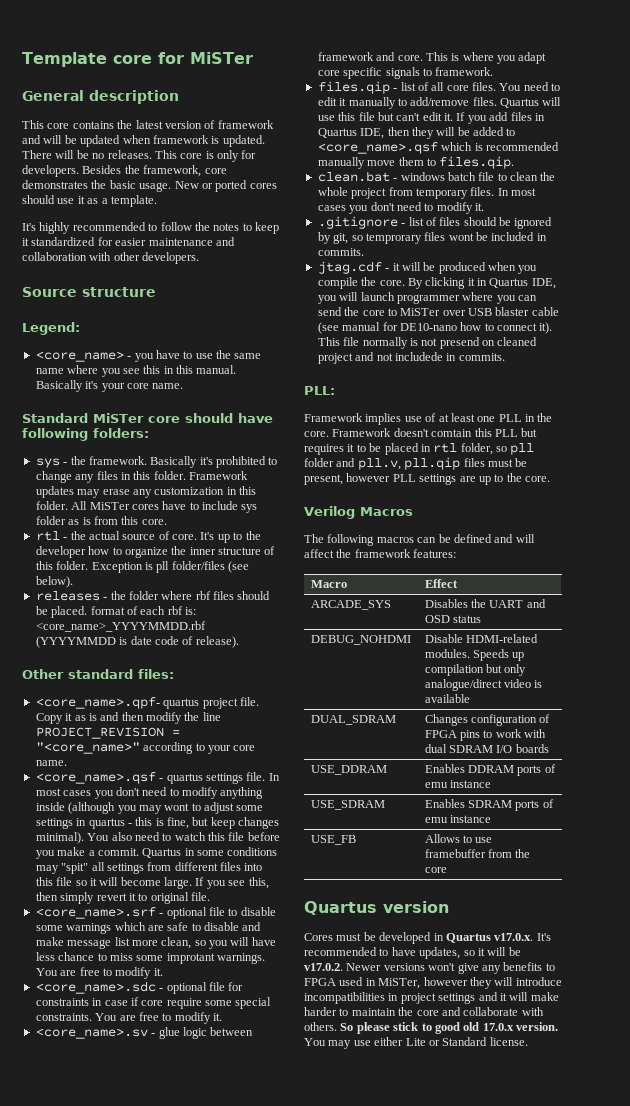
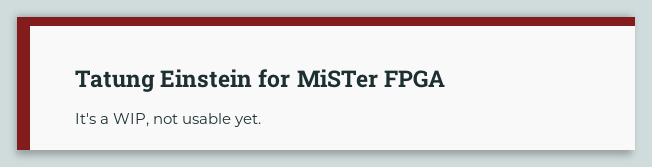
[22,52,152,67] Template core -> [75,69,253,92] Tatung Einstein
[22,90,179,104] [22,120,274,129] [22,135,265,147] [22,150,257,162] [22,165,227,177] [22,180,277,192] [22,195,157,207] [22,222,279,234] [22,237,235,246] [22,252,200,264] [22,287,156,297] [22,322,80,335] [35,350,262,362] [35,365,237,377] [35,380,184,392] [22,413,273,423] [22,428,149,441] [35,456,278,468] [35,471,248,483] [35,486,256,498] [35,501,258,513] [35,516,167,525] [35,531,261,543] [35,546,276,558] [35,561,249,573] [35,576,73,588] [35,591,271,601] [35,606,196,618] [35,621,206,632] [35,636,239,648] [22,669,174,679] [35,697,259,709] [35,712,221,724] [35,727,180,739] [35,742,256,754] [35,760,67,766] [35,772,280,784] [35,787,264,799] [35,802,264,814] [35,817,280,829] [35,832,280,844] [35,847,278,859] [35,862,263,874] [35,877,269,889] [35,892,210,904] [35,907,276,919] [35,922,262,934] [35,937,276,949] [35,952,265,964] [35,967,163,979] [35,981,244,994] [35,997,272,1009] [35,1012,222,1024] [35,1027,254,1039] [317,52,547,64] [317,67,494,79] [317,81,561,94] [317,97,562,109] [317,112,545,124] [317,127,516,139] [317,142,559,154] [317,156,515,169] [317,171,556,182] [317,187,536,199] [317,202,484,214] [317,216,553,229] [317,232,547,244] [317,248,364,256] [317,261,538,274] [317,277,556,289] [317,292,537,304] [317,307,559,316] [317,322,553,334] [317,337,538,349] [317,352,505,364] [304,386,335,395] [304,413,553,425] [304,428,538,437] [304,443,535,455] [304,457,528,470] [304,473,550,485] [304,506,413,519] [304,534,535,546] [304,549,457,558] [310,580,347,588] [424,579,458,588] [310,600,391,610] [424,599,546,608] [424,615,482,623] [310,635,411,645] [424,634,539,643] [424,649,525,661] [424,664,527,676] [424,679,543,691] [424,694,470,703] [310,715,396,725] [424,714,551,726] [424,729,547,741] [424,744,549,753] [310,765,387,775] [424,764,556,776] [424,780,492,788] [310,800,385,810] [424,799,554,811] [424,815,492,823] [310,835,356,845] [424,834,493,843] [424,849,531,858] [424,867,447,873] [304,901,449,915] [304,932,551,944] [304,947,521,959] [304,962,555,974] [304,977,562,989] [304,992,559,1004] [304,1007,544,1016] [304,1022,558,1034] [304,1037,528,1049] // General description // This core contains the latest version of framework and will be updated when framework is updated. There will be no releases. This core is only for developers. Besides the framework, core demonstrates the basic usage. New or ported cores should use it as a template. // It's highly recommended to follow the notes to keep it standardized for easier maintenance and collaboration with other developers. // Source structure // Legend: // <core_name> - you have to use the same name where you see this in this manual. Basically it's your core name. // Standard MiSTer core should have following folders: // sys - the framework. Basically it's prohibited to change any files in this folder. Framework updates may erase any customization in this folder. All MiSTer cores have to include sys folder as is from this core. // rtl - the actual source of core. It's up to the developer how to organize the inner structure of this folder. Exception is pll folder/files (see below). // releases - the folder where rbf files should be placed. format of each rbf is: <core_name>_YYYYMMDD.rbf (YYYYMMDD is date code of release). // Other standard files: // <core_name>.qpf- quartus project file. Copy it as is and then modify the line PROJECT_REVISION = "<core_name>" according to your core name. // <core_name>.qsf - quartus settings file. In most cases you don't need to modify anything inside (although you may wont to adjust some settings in quartus - this is fine, but keep changes minimal). You also need to watch this file before you make a commit. Quartus in some conditions may "spit" all settings from different files into this file so it will become large. If you see this, then simply revert it to original file. // <core_name>.srf - optional file to disable some warnings which are safe to disable and make message list more clean, so you will have less chance to miss some improtant warnings. You are free to modify it. // <core_name>.sdc - optional file for constraints in case if core require some special constraints. You are free to modify it. // <core_name>.sv - glue logic between framework and core. This is where you adapt core specific signals to framework. // files.qip - list of all core files. You need to edit it manually to add/remove files. Quartus will use this file but can't edit it. If you add files in Quartus IDE, then they will be added to <core_name>.qsf which is recommended manually move them to files.qip. // clean.bat - windows batch file to clean the whole project from temporary files. In most cases you don't need to modify it. // .gitignore - list of files should be ignored by git, so temprorary files wont be included in commits. // jtag.cdf - it will be produced when you compile the core. By clicking it in Quartus IDE, you will launch programmer where you can send the core to MiSTer over USB blaster cable (see manual for DE10-nano how to connect it). This file normally is not presend on cleaned project and not includede in commits. // PLL: // Framework implies use of at least one PLL in the core. Framework doesn't comtain this PLL but requires it to be placed in rtl folder, so pll folder and pll.v, pll.qip files must be present, however PLL settings are up to the core. // Verilog Macros // The following macros can be defined and will affect the framework features: // Macro | Effect // ARCADE_SYS | Disables the UART and OSD status // DEBUG_NOHDMI | Disable HDMI-related modules. Speeds up compilation but only analogue/direct video is available // DUAL_SDRAM | Changes configuration of FPGA pins to work with dual SDRAM I/O boards // USE_DDRAM | Enables DDRAM ports of emu instance // USE_SDRAM | Enables SDRAM ports of emu instance // USE_FB | Allows to use framebuffer from the core // Quartus version // Cores must be developed in Quartus v17.0.x. It's recommended to have updates, so it will be v17.0.2. Newer versions won't give any benefits to FPGA used in MiSTer, however they will introduce incompatibilities in project settings and it will make harder to maintain the core and collaborate with others. So please stick to good old 17.0.x version. You may use either Lite or Standard license. -> [383,70,445,88] [75,113,262,127] FPGA // It's a WIP, not usable yet.

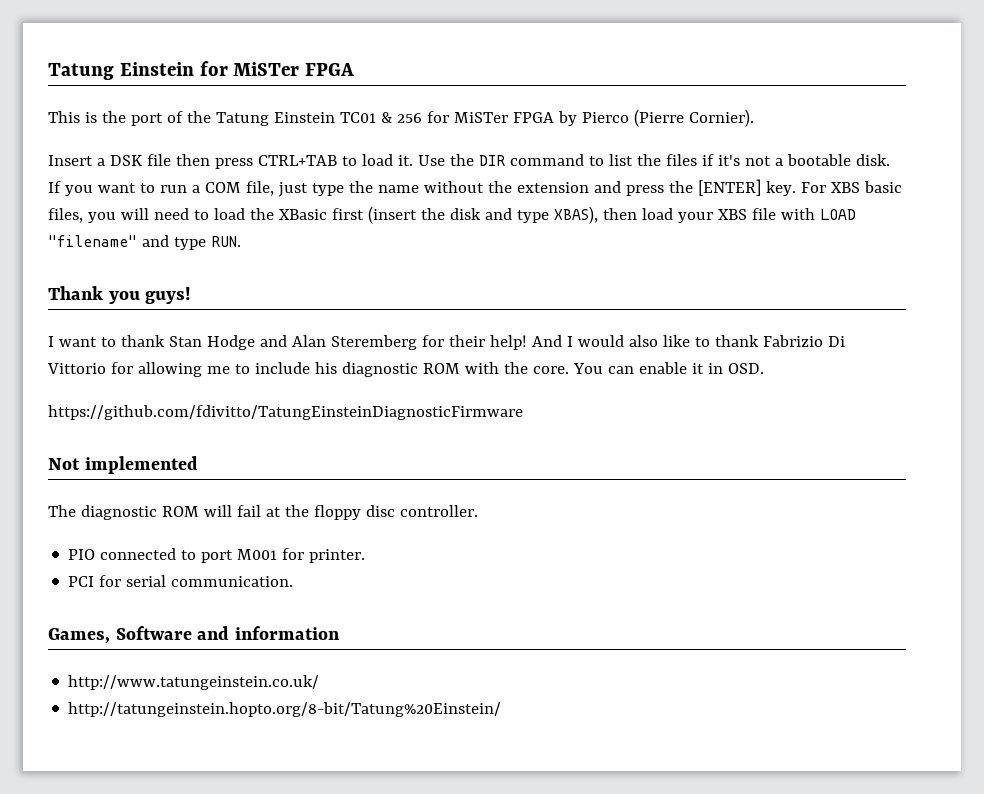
[75,113,262,127] It's a WIP, not usable yet. -> [48,109,754,127] [48,154,890,169] [48,179,902,197] [48,206,856,224] [48,235,241,250] [48,286,192,304] [48,335,845,350] [47,362,764,377] [48,405,523,420] [48,456,198,474] [48,505,478,520] [68,548,366,563] [68,575,294,587] [48,626,340,644] [68,675,320,690] [68,702,502,717] This is the port of the Tatung Einstein TC01 & 256 for MiSTer FPGA by Pierco (Pierre Cornier). // Insert a DSK file then press CTRL+TAB to load it. Use the DIR command to list the files if it's not a bootable disk. If you want to run a COM file, just type the name without the extension and press the [ENTER] key. For XBS basic files, you will need to load the XBasic first (insert the disk and type XBAS), then load your XBS file with LOAD "filename" and type RUN. // Thank you guys! // I want to thank Stan Hodge and Alan Steremberg for their help! And I would also like to thank Fabrizio Di Vittorio for allowing me to include his diagnostic ROM with the core. You can enable it in OSD. // https://github.com/fdivitto/TatungEinsteinDiagnosticFirmware // Not implemented // The diagnostic ROM will fail at the floppy disc controller. // PIO connected to port M001 for printer. // PCI for serial communication. // Games, Software and information // http://www.tatungeinstein.co.uk/ // http://tatungeinstein.hopto.org/8-bit/Tatung%20Einstein/

